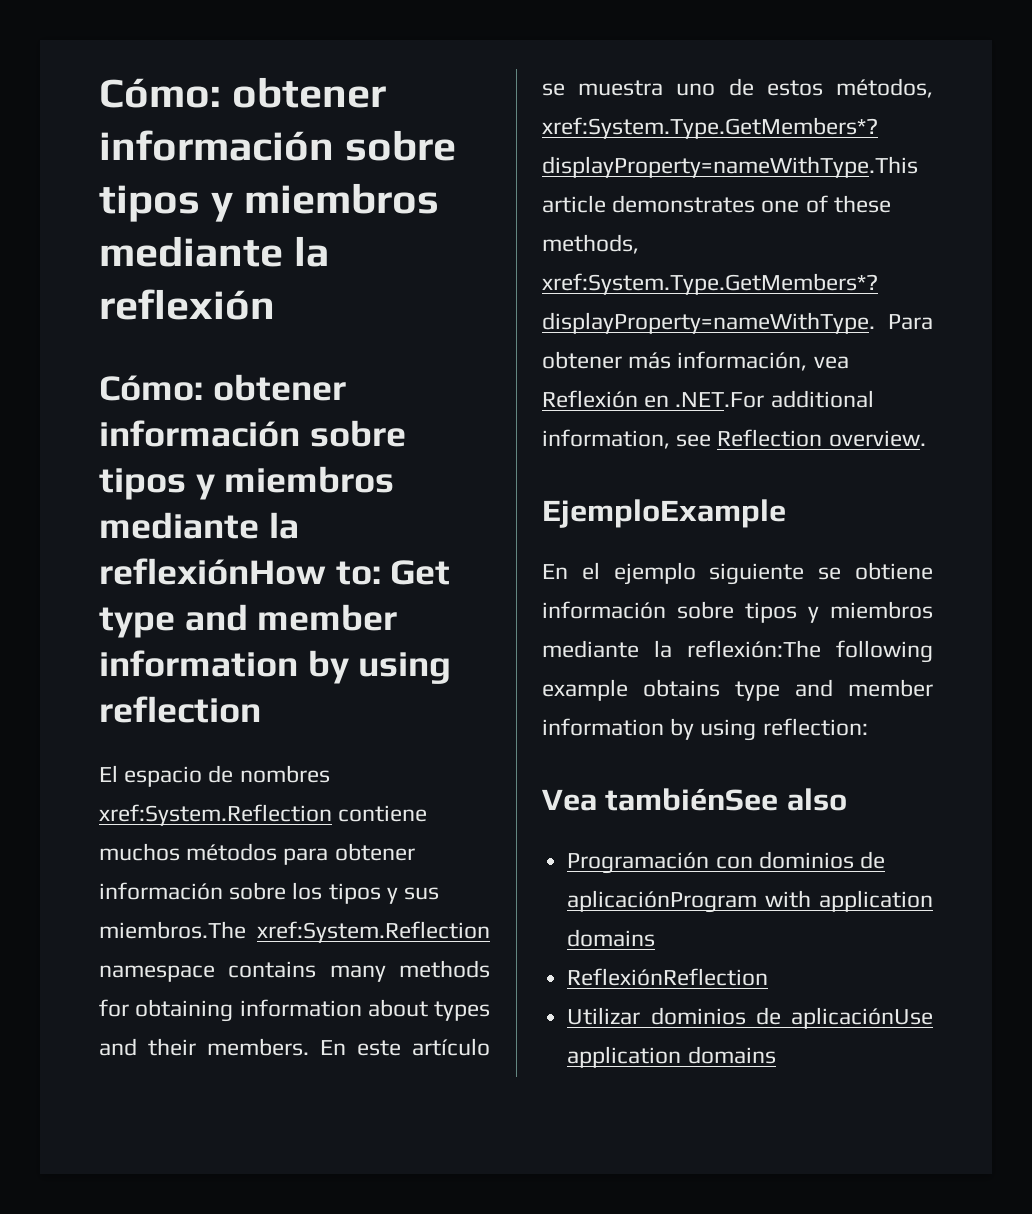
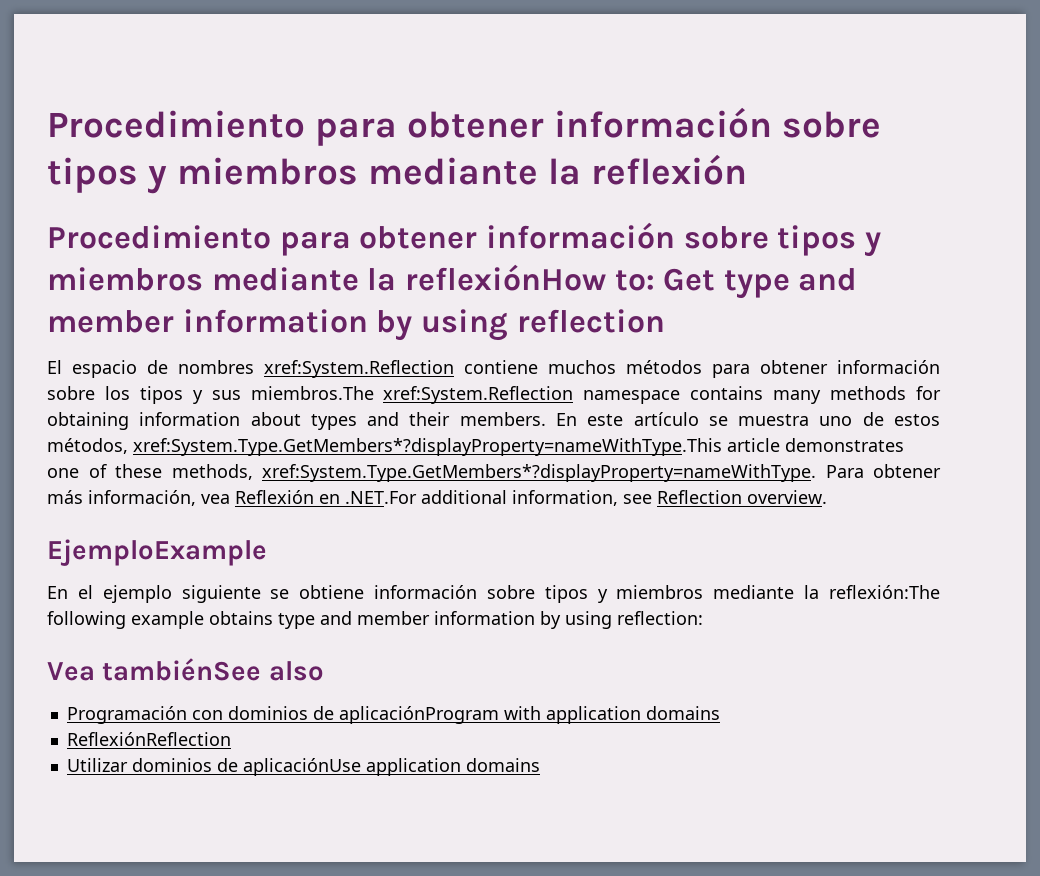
[99,78,221,108] Cómo: -> [47,110,397,146] Procedimiento para
[99,375,203,401] Cómo: -> [47,225,351,256] Procedimiento para

